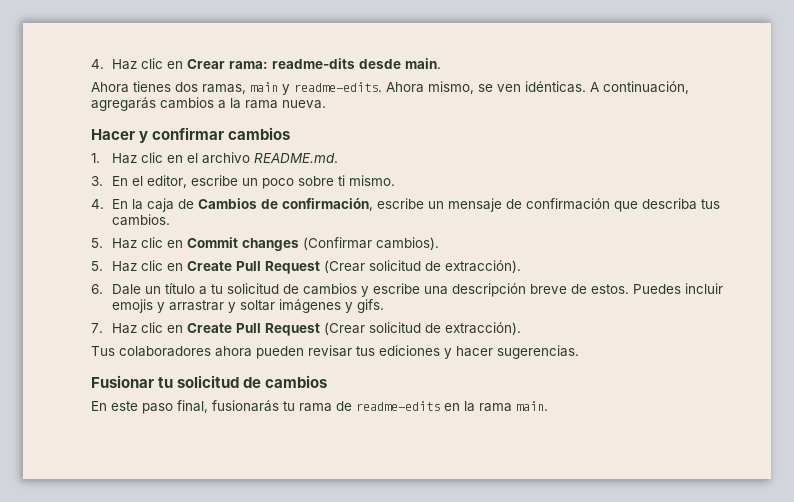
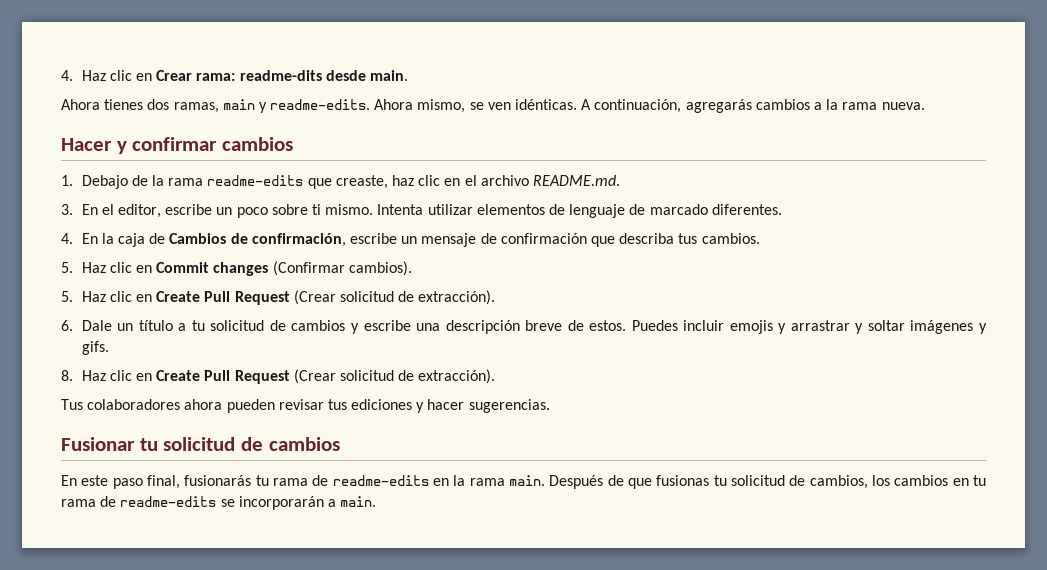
[112,153,138,164] Haz -> [81,175,415,189] Debajo de la rama readme-edits que creaste, haz
(396, 180) none -> [377,204,782,218] Intenta utilizar elementos de lenguaje de marcado diferentes.
[91,323,103,333] 7. -> [61,370,73,381] 8.
(548, 406) none -> [549,475,987,489] [61,496,377,510] Después de que fusionas tu solicitud de cambios, los cambios en tu rama de readme-edits se incorporarán a main.

